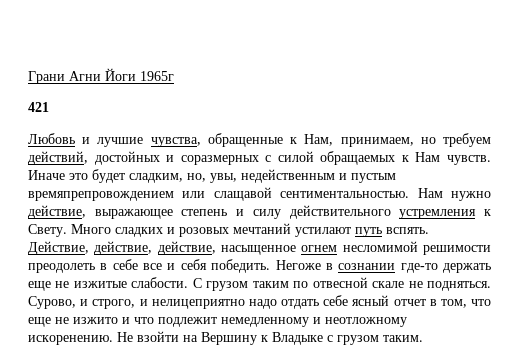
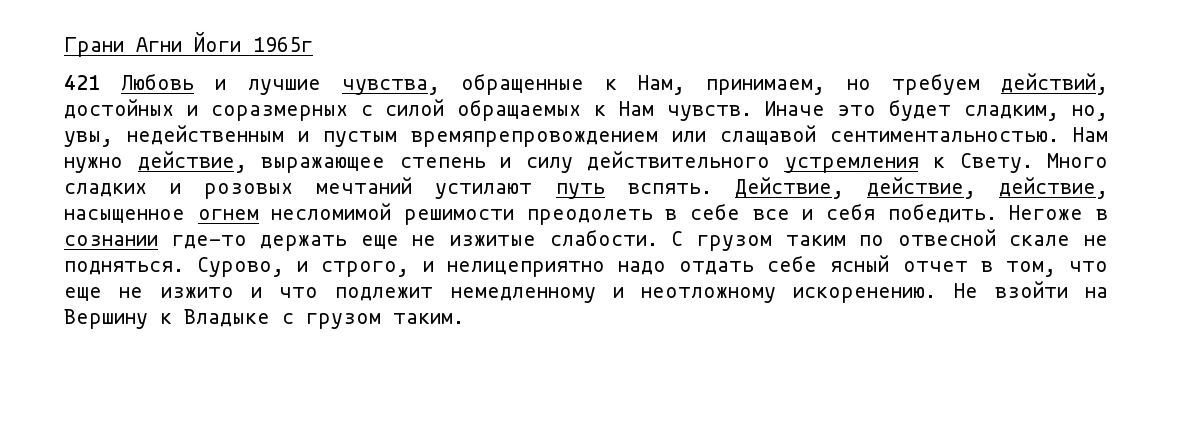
(49, 107) // -> (100, 82) none

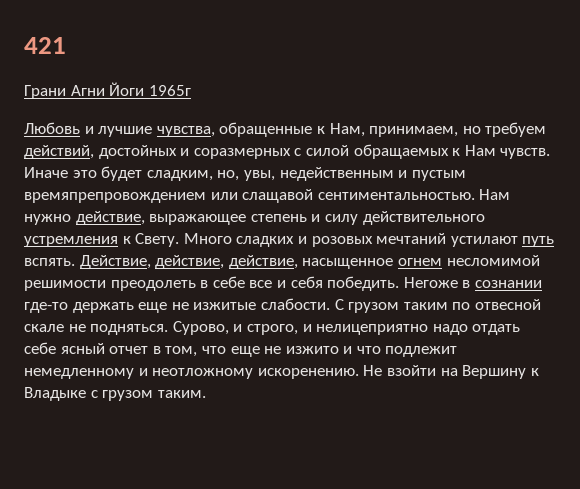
(64, 47) none -> [24,37,66,54] 421 //
[64,75,100,90] 421 -> (191, 90) none

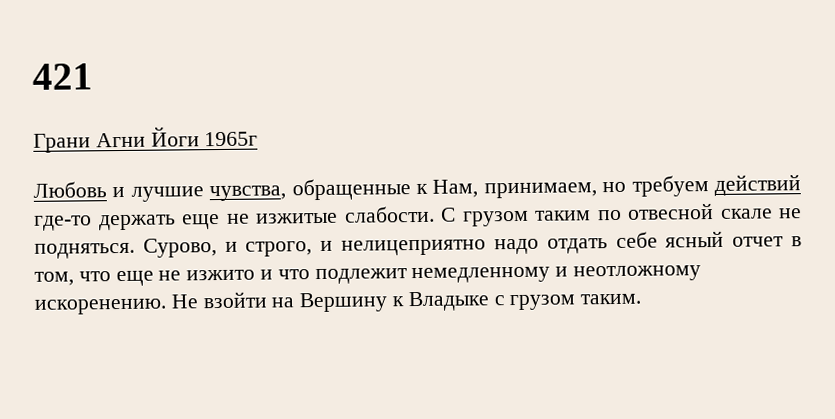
[24,144,551,159] [24,166,466,181] [24,189,511,203] [24,211,485,225] [24,233,555,247] [24,255,540,269] [24,276,542,291] действий, достойных и соразмерных с силой обращаемых к Нам чувств. Иначе это будет сладким, но, увы, недейственным и пустым времяпрепровождением или слащавой сентиментальностью. Нам нужно действие, выражающее степень и силу действительного устремления к Свету. Много сладких и розовых мечтаний устилают путь вспять. Действие, действие, действие, насыщенное огнем несломимой решимости преодолеть в себе все и себя победить. Негоже в сознании -> [713,174,801,196] действий

